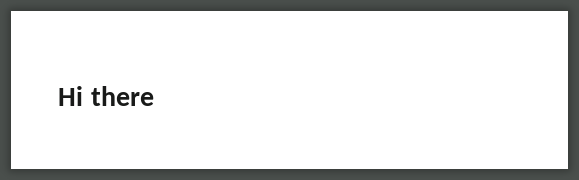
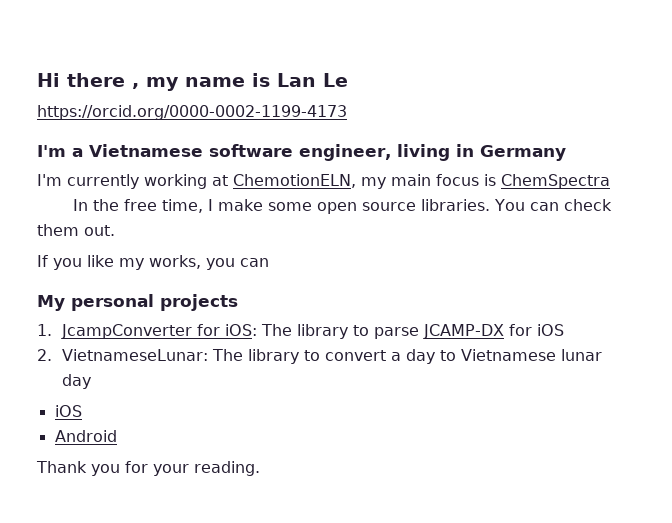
(154, 96) none -> [132,73,348,91] [37,105,347,120] [37,144,566,161] [37,174,610,189] [72,199,612,214] [37,224,115,236] [37,255,269,270] [37,294,238,311] [37,324,564,339] [37,349,602,364] [61,374,91,389] [54,405,82,417] [54,430,117,442] [36,461,260,476] , my name is Lan Le // https://orcid.org/0000-0002-1199-4173 // I'm a Vietnamese software engineer, living in Germany // I'm currently working at ChemotionELN, my main focus is ChemSpectra // In the free time, I make some open source libraries. You can check them out. // If you like my works, you can // My personal projects // 1. JcampConverter for iOS: The library to parse JCAMP-DX for iOS // 2. VietnameseLunar: The library to convert a day to Vietnamese lunar day // iOS // Android // Thank you for your reading.

